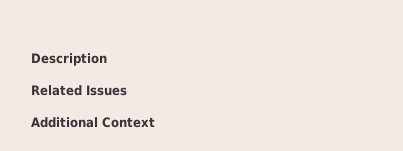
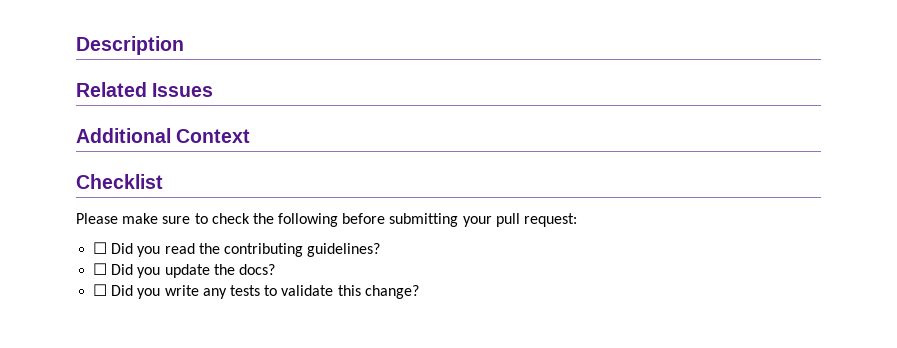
(155, 122) none -> [76,174,163,189] [76,213,578,227] [93,242,381,257] [93,263,275,278] [93,284,419,299] // Checklist // Please make sure to check the following before submitting your pull request: // ☐ Did you read the contributing guidelines? // ☐ Did you update the docs? // ☐ Did you write any tests to validate this change?

